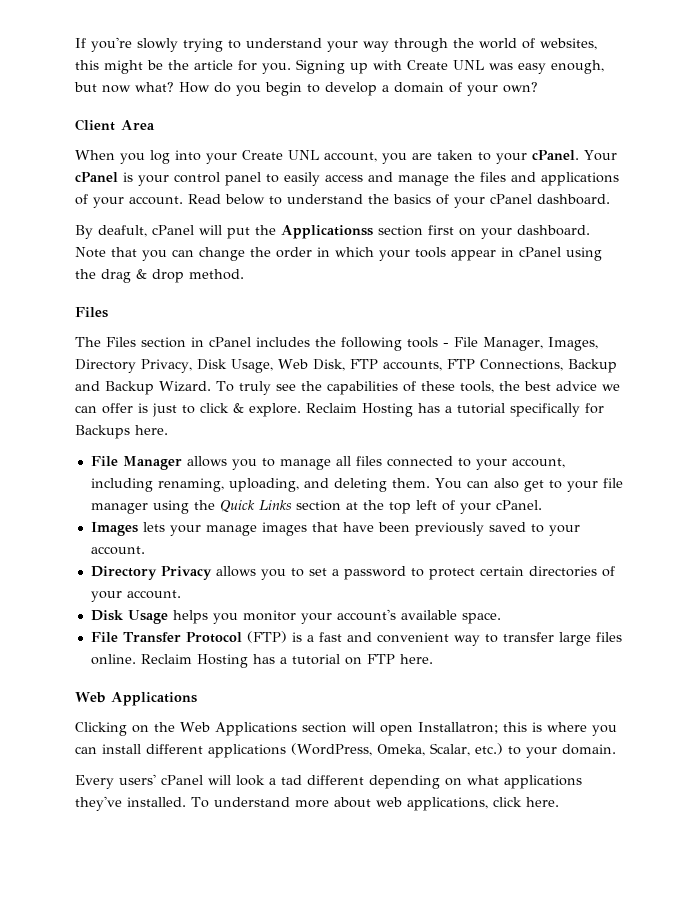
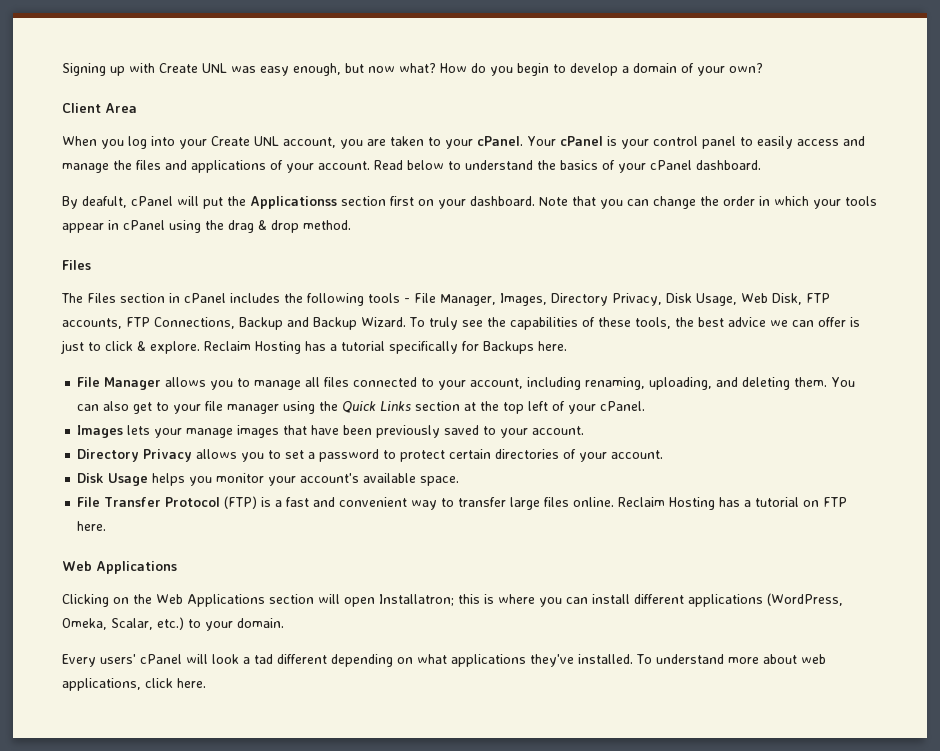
[75,37,597,52] [75,60,291,74] If you're slowly trying to understand your way through the world of websites, this might be the article for you. -> (62, 69) none

